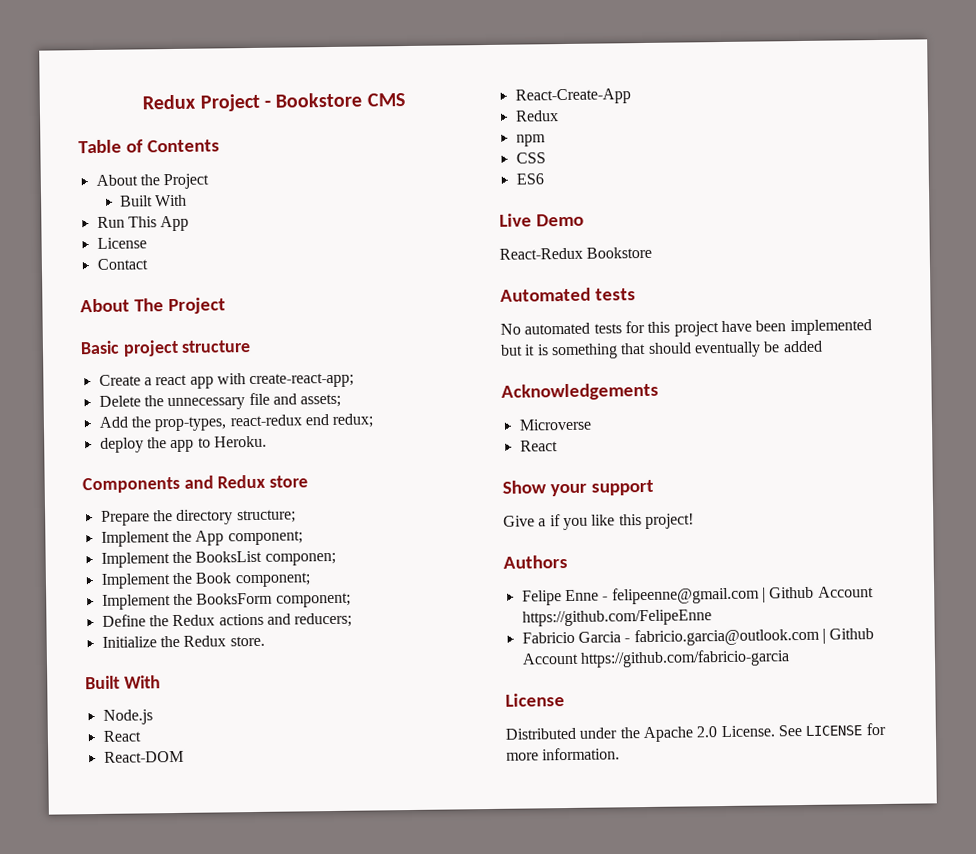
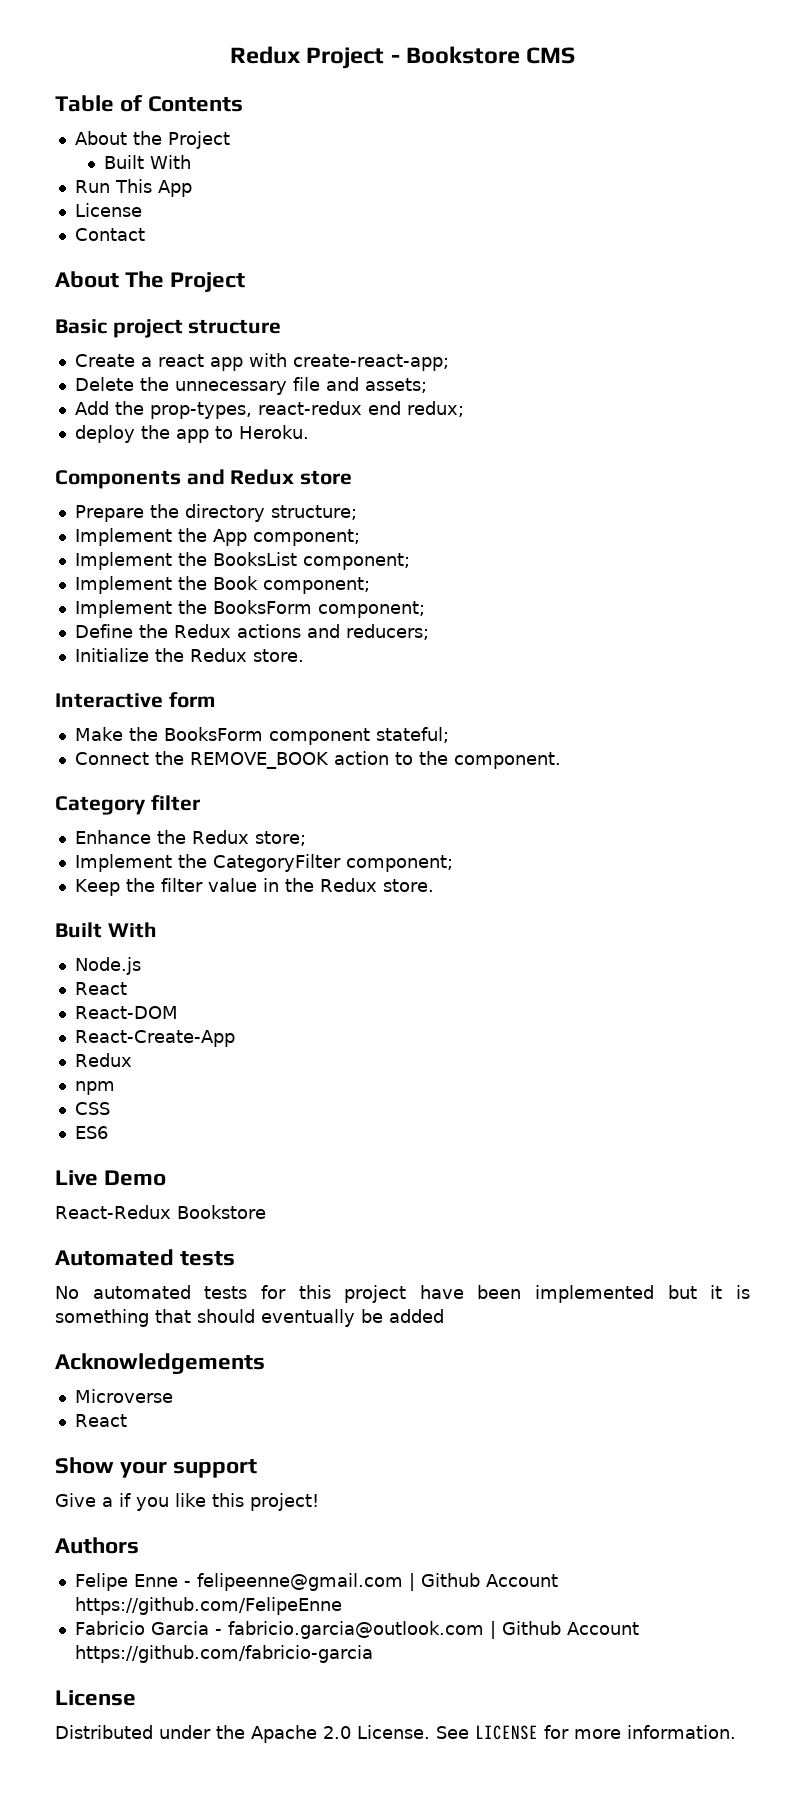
[264,552,336,566] componen; -> [302,553,410,570] component;
(265, 641) none -> [55,692,215,708] [74,727,449,745] [74,751,561,769] [55,795,200,815] [74,830,306,846] [74,854,453,872] [74,878,434,896] // Interactive form // Make the BooksForm component stateful; // Connect the REMOVE_BOOK action to the component. // Category filter // Enhance the Redux store; // Implement the CategoryFilter component; // Keep the filter value in the Redux store.

